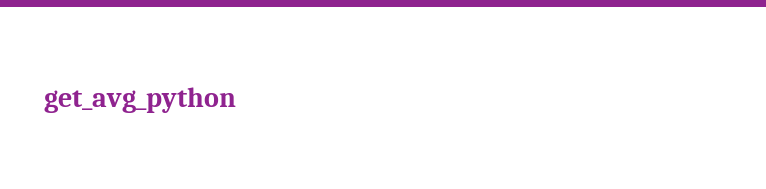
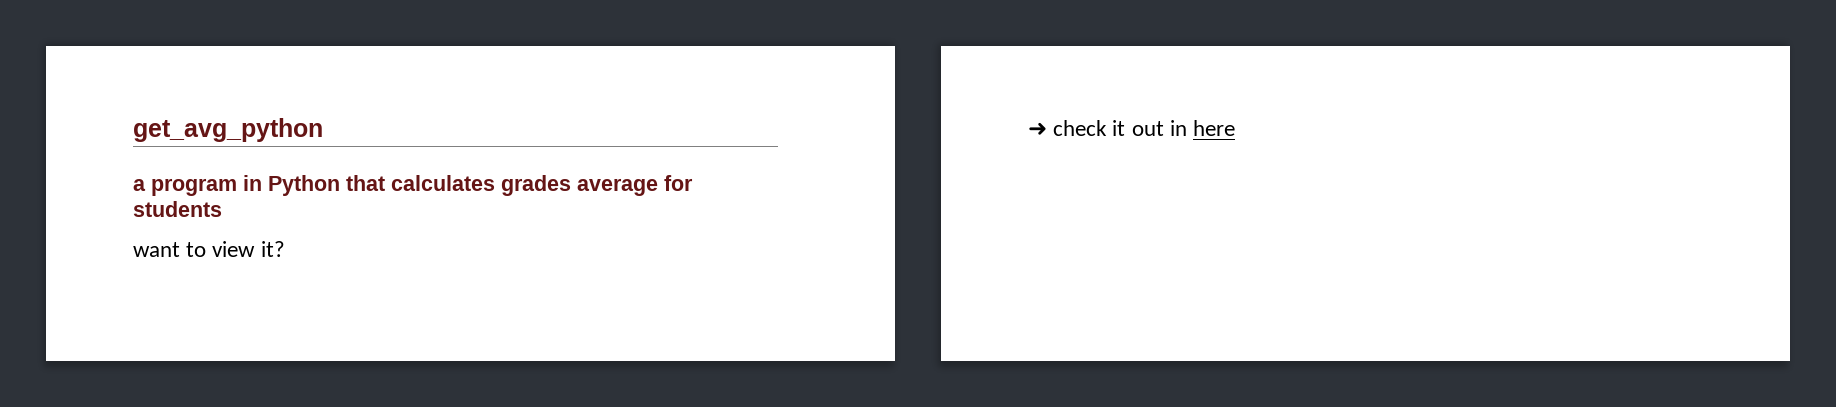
(236, 100) none -> [133,175,693,196] [133,201,222,217] [133,241,285,257] [1028,120,1236,136] // a program in Python that calculates grades average for students // want to view it? // ➜ check it out in here

